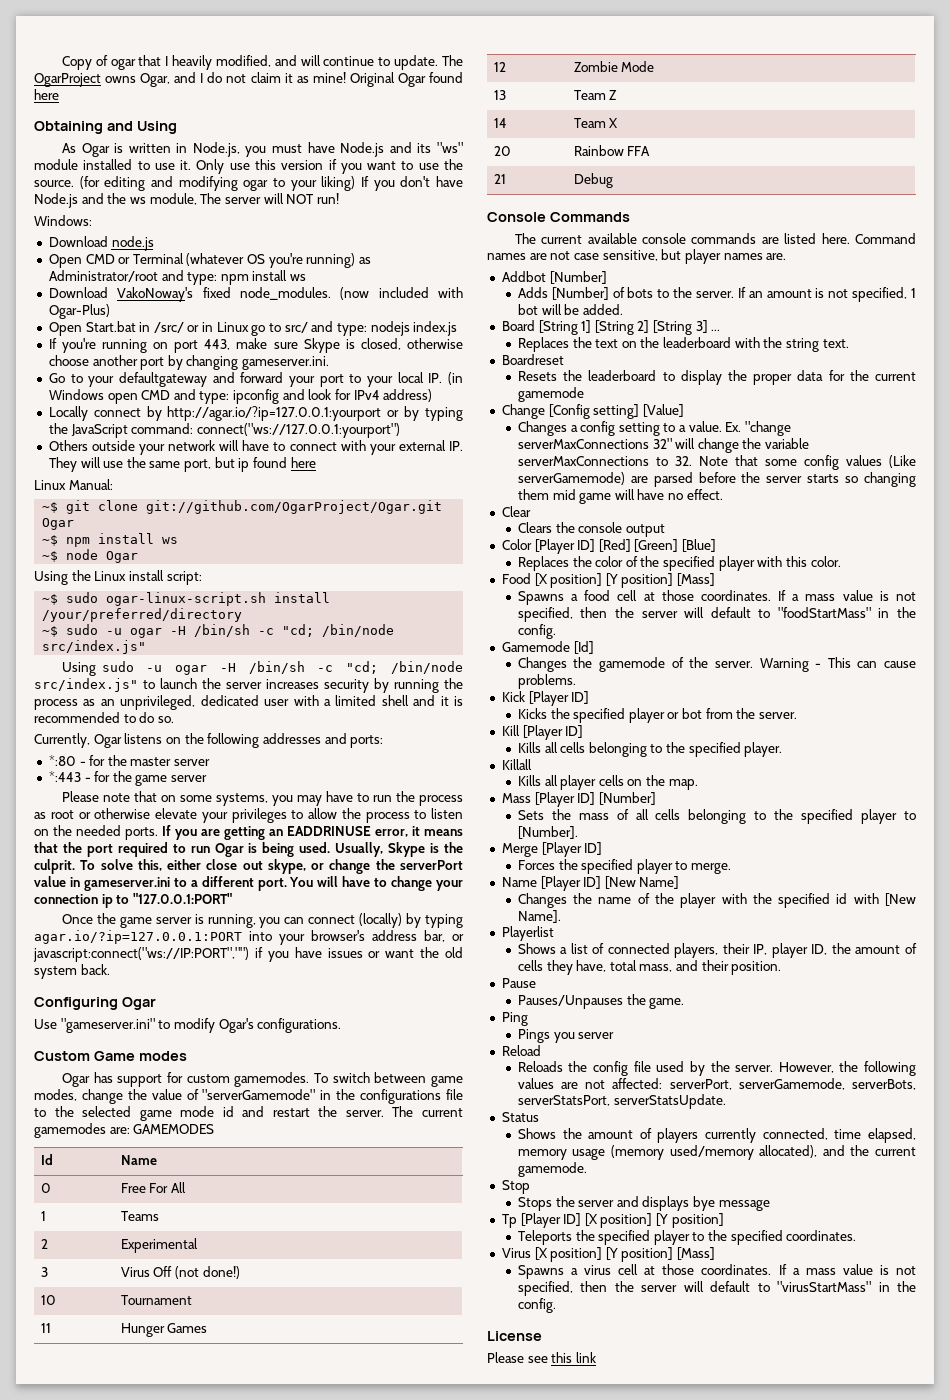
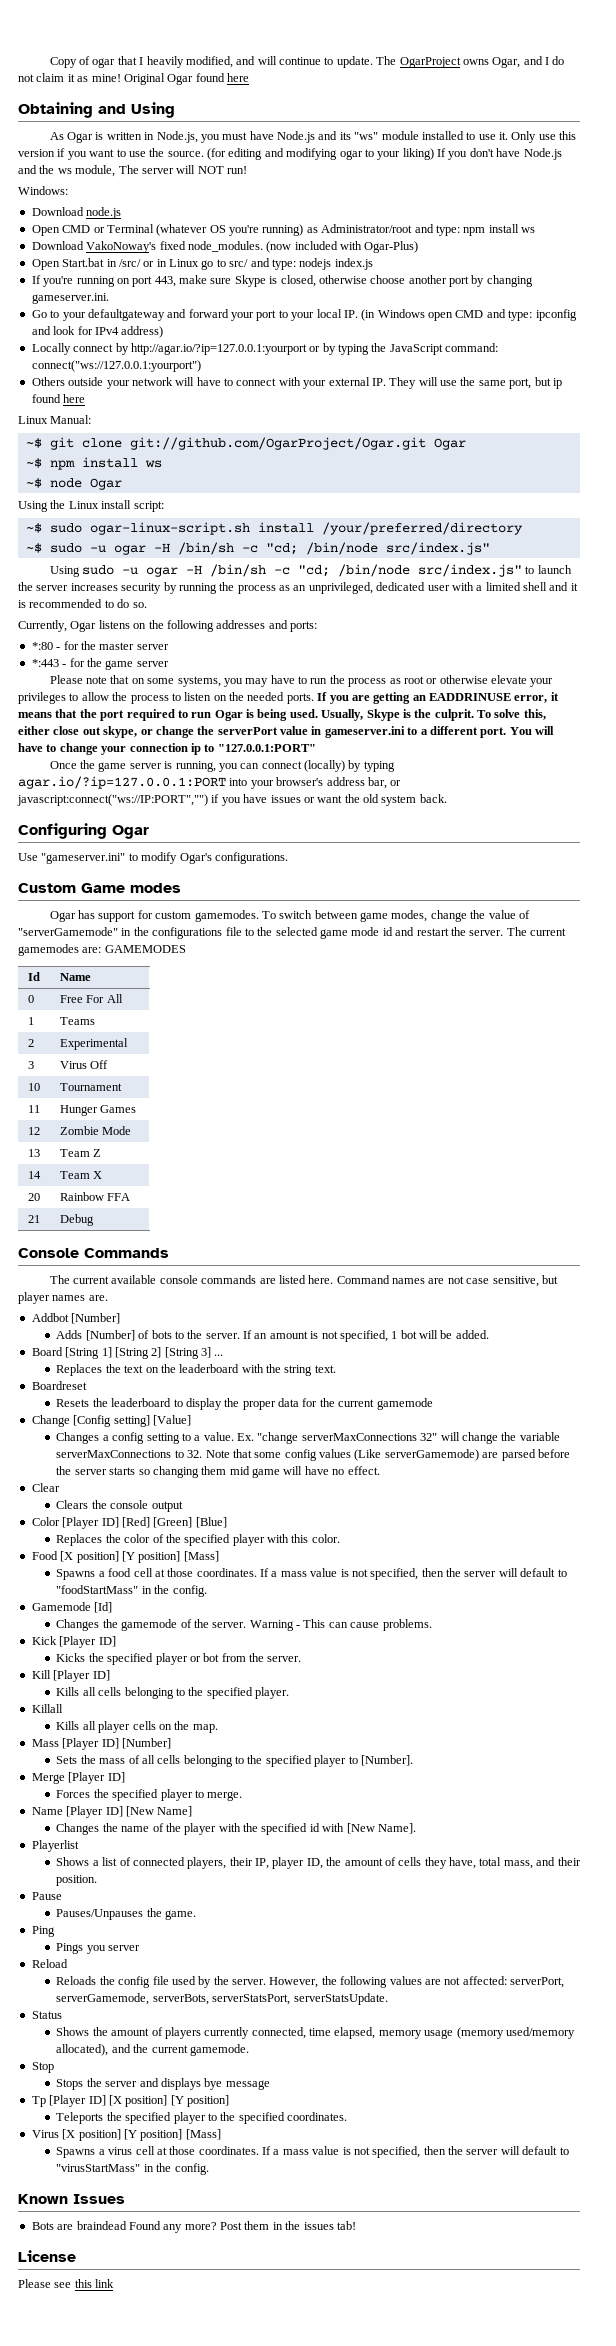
[175,1266,240,1279] (not done!) -> (109, 1064) none
(556, 1305) none -> [18,2194,125,2204] [31,2221,356,2233] // Known Issues // Bots are braindead Found any more? Post them in the issues tab!

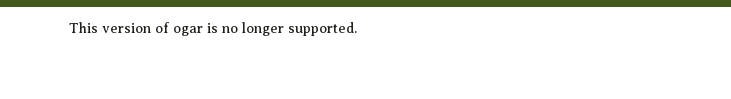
[49,56,565,68] [18,73,249,85] [18,102,175,118] [49,131,577,143] [18,148,562,160] [18,165,247,177] [18,186,68,195] [31,207,122,219] [31,224,535,236] [31,241,419,253] [31,258,373,270] [31,275,533,287] [31,293,109,304] [31,309,577,321] [31,326,164,338] [31,343,499,355] [31,360,201,372] [31,377,562,389] [31,394,86,403] [18,415,92,424] [25,437,466,450] [25,457,162,470] [25,478,122,490] [18,500,164,512] [25,522,523,535] [25,542,490,555] [49,564,572,577] [18,582,578,594] [18,599,147,608] [18,620,317,632] [31,641,169,650] [31,658,169,670] [49,675,554,687] [18,692,559,704] [18,709,546,721] [18,726,554,738] [18,743,316,755] [49,760,395,772] [18,776,402,789] [17,794,447,806] [18,823,149,839] [18,852,288,864] [18,883,181,893] [49,910,530,922] [18,927,566,939] [18,944,186,956] [27,972,40,981] [59,973,91,981] [27,995,34,1003] [59,994,123,1003] [27,1017,34,1025] [59,1017,95,1025] [27,1039,34,1047] [59,1038,128,1050] [27,1061,34,1069] [59,1060,109,1069] [27,1083,40,1091] [59,1083,122,1091] [27,1105,40,1113] [59,1105,137,1116] [27,1127,40,1135] [59,1126,132,1135] [27,1149,40,1157] [59,1149,102,1157] [27,1171,41,1179] [59,1171,103,1179] [27,1193,40,1201] [59,1192,131,1201] [27,1215,40,1223] [59,1214,94,1226] [18,1248,169,1258] [49,1275,558,1287] [18,1292,108,1304] [31,1313,121,1324] [56,1330,489,1342] [31,1347,224,1359] [56,1364,336,1376] [31,1381,87,1390] [56,1398,433,1410] [31,1415,191,1427] [56,1432,560,1444] [56,1449,570,1461] [56,1466,380,1478] [31,1483,60,1492] [56,1500,183,1512] [31,1517,227,1529] [56,1534,340,1546] [31,1551,219,1563] [56,1568,567,1580] [56,1585,207,1597] [31,1602,113,1613] [56,1619,432,1631] [31,1636,116,1648] [56,1653,302,1665] [31,1670,110,1682] [56,1687,290,1699] [31,1704,63,1713] [56,1721,218,1733] [31,1738,171,1750] [56,1755,413,1767] [31,1772,125,1784] [56,1789,243,1801] [31,1806,193,1818] [56,1823,416,1835] [31,1840,79,1852] [56,1857,581,1869] [56,1875,98,1886] [31,1892,62,1900] [56,1908,197,1920] [31,1926,55,1937] [56,1943,141,1954] [31,1959,68,1968] [56,1976,565,1988] [56,1993,388,2005] [31,2011,62,2019] [56,2027,575,2039] [56,2044,249,2056] [31,2062,54,2073] [56,2078,270,2090] [31,2095,229,2107] [56,2112,348,2124] [31,2129,221,2141] [56,2146,569,2158] [56,2163,209,2175] [18,2194,125,2204] [31,2221,356,2233] [18,2250,76,2262] [18,2279,115,2288] Copy of ogar that I heavily modified, and will continue to update. The OgarProject owns Ogar, and I do not claim it as mine! Original Ogar found here // Obtaining and Using // As Ogar is written in Node.js, you must have Node.js and its "ws" module installed to use it. Only use this version if you want to use the source. (for editing and modifying ogar to your liking) If you don't have Node.js and the ws module, The server will NOT run! // Windows: // Download node.js // Open CMD or Terminal (whatever OS you're running) as Administrator/root and type: npm install ws // Download VakoNoway's fixed node_modules. (now included with Ogar-Plus) // Open Start.bat in /src/ or in Linux go to src/ and type: nodejs index.js // If you're running on port 443, make sure Skype is closed, otherwise choose another port by changing gameserver.ini. // Go to your defaultgateway and forward your port to your local IP. (in Windows open CMD and type: ipconfig and look for IPv4 address) // Locally connect by http://agar.io/?ip=127.0.0.1:yourport or by typing the JavaScript command: connect("ws://127.0.0.1:yourport") // Others outside your network will have to connect with your external IP. They will use the same port, but ip found here // Linux Manual: // ~$ git clone git://github.com/OgarProject/Ogar.git Ogar // ~$ npm install ws // ~$ node Ogar // Using the Linux install script: // ~$ sudo ogar-linux-script.sh install /your/preferred/directory // ~$ sudo -u ogar -H /bin/sh -c "cd; /bin/node src/index.js" // Using sudo -u ogar -H /bin/sh -c "cd; /bin/node src/index.js" to launch the server increases security by running the process as an unprivileged, dedicated user with a limited shell and it is recommended to do so. // Currently, Ogar listens on the following addresses and ports: // *:80 - for the master server // *:443 - for the game server // Please note that on some systems, you may have to run the process as root or otherwise elevate your privileges to allow the process to listen on the needed ports. If you are getting an EADDRINUSE error, it means that the port required to run Ogar is being used. Usually, Skype is the culprit. To solve this, either close out skype, or change the serverPort value in gameserver.ini to a different port. You will have to change your connection ip to "127.0.0.1:PORT" // Once the game server is running, you can connect (locally) by typing agar.io/?ip=127.0.0.1:PORT into your browser's address bar, or javascript:connect("ws://IP:PORT","") if you have issues or want the old system back. // Configuring Ogar // Use "gameserver.ini" to modify Ogar's configurations. // Custom Game modes // Ogar has support for custom gamemodes. To switch between game modes, change the value of "serverGamemode" in the configurations file to the selected game mode id and restart the server. The current gamemodes are: GAMEMODES // Id | Name // 0 | Free For All // 1 | Teams // 2 | Experimental // 3 | Virus Off // 10 | Tournament // 11 | Hunger Games // 12 | Zombie Mode // 13 | Team Z // 14 | Team X // 20 | Rainbow FFA // 21 | Debug // Console Commands // The current available console commands are listed here. Command names are not case sensitive, but player names are. // Addbot [Number] // Adds [Number] of bots to the server. If an amount is not specified, 1 bot will be added. // Board [String 1] [String 2] [String 3] ... // Replaces the text on the leaderboard with the string text. // Boardreset // Resets the leaderboard to display the proper data for the current gamemode // Change [Config setting] [Value] // Changes a config setting to a value. Ex. "change serverMaxConnections 32" will change the variable serverMaxConnections to 32. Note that some config values (Like serverGamemode) are parsed before the server starts so changing them mid game will have no effect. // Clear // Clears the console output // Color [Player ID] [Red] [Green] [Blue] // Replaces the color of the specified player with this color. // Food [X position] [Y position] [Mass] // Spawns a food cell at those coordinates. If a mass value is not specified, then the server will default to "foodStartMass" in the config. // Gamemode [Id] // Changes the gamemode of the server. Warning - This can cause problems. // Kick [Player ID] // Kicks the specified player or bot from the server. // Kill [Player ID] // Kills all cells belonging to the specified player. // Killall // Kills all player cells on the map. // Mass [Player ID] [Number] // Sets the mass of all cells belonging to the specified player to [Number]. // Merge [Player ID] // Forces the specified player to merge. // Name [Player ID] [New Name] // Changes the name of the player with the specified id with [New Name]. // Playerlist // Shows a list of connected players, their IP, player ID, the amount of cells they have, total mass, and their position. // Pause // Pauses/Unpauses the game. // Ping // Pings you server // Reload // Reloads the config file used by the server. However, the following values are not affected: serverPort, serverGamemode, serverBots, serverStatsPort, serverStatsUpdate. // Status // Shows the amount of players currently connected, time elapsed, memory usage (memory used/memory allocated), and the current gamemode. // Stop // Stops the server and displays bye message // Tp [Player ID] [X position] [Y position] // Teleports the specified player to the specified coordinates. // Virus [X position] [Y position] [Mass] // Spawns a virus cell at those coordinates. If a mass value is not specified, then the server will default to "virusStartMass" in the config. // Known Issues // Bots are braindead Found any more? Post them in the issues tab! // License // Please see this link -> [69,22,357,36] This version of ogar is no longer supported.

